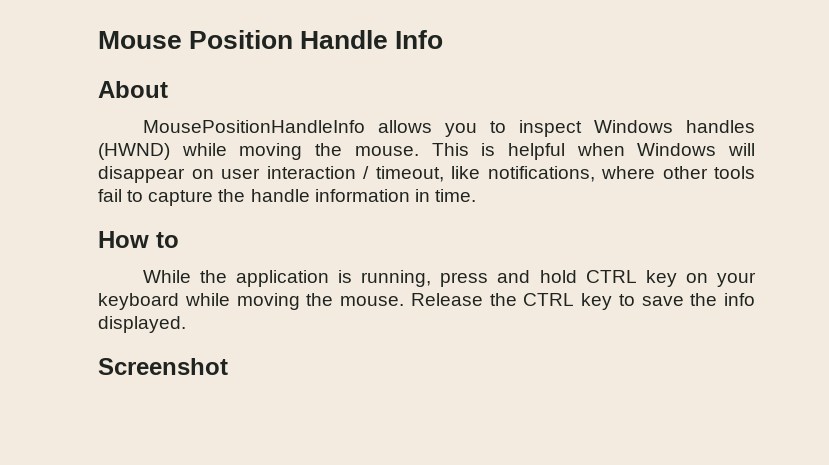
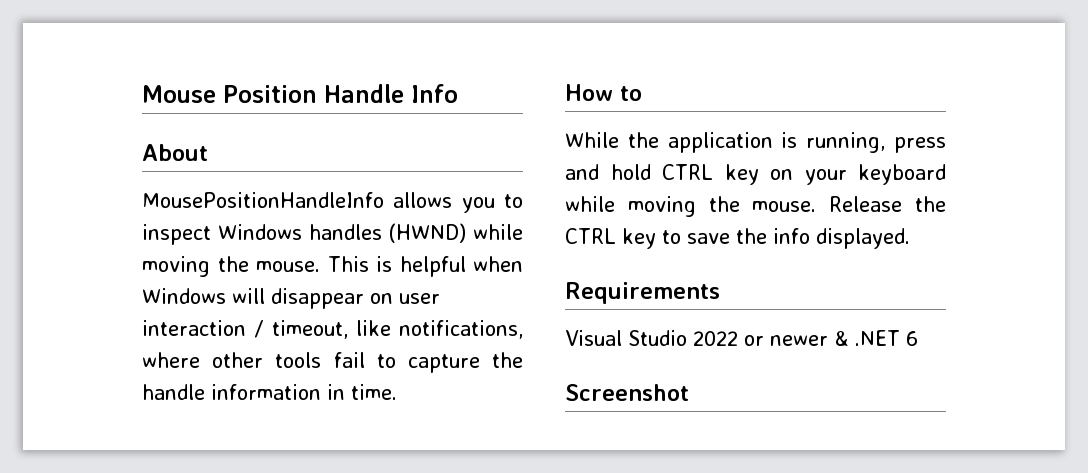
(186, 324) none -> [565,282,720,304] [565,330,918,346] // Requirements // Visual Studio 2022 or newer & .NET 6

